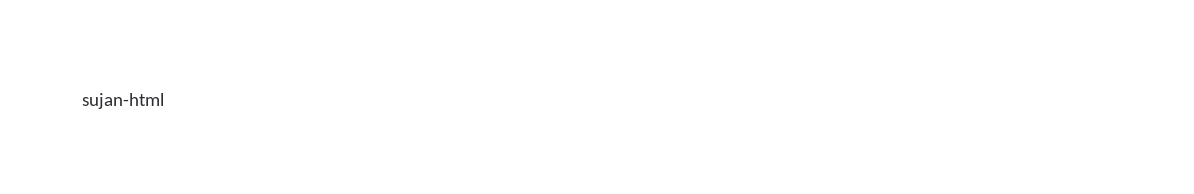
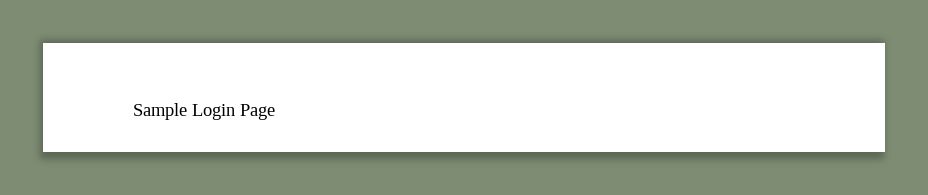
[82,93,164,109] sujan-html -> [133,103,275,120] Sample Login Page

